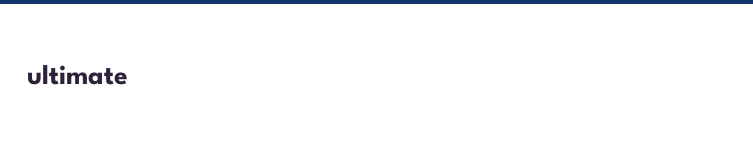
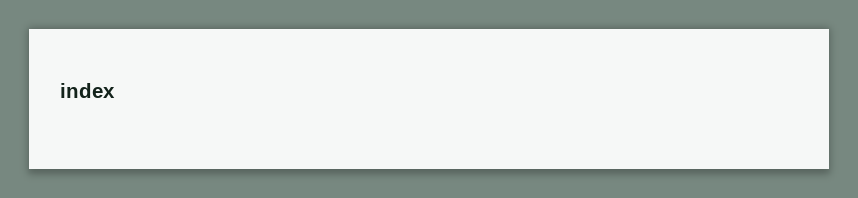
[27,65,128,85] ultimate -> [60,83,115,98] index

